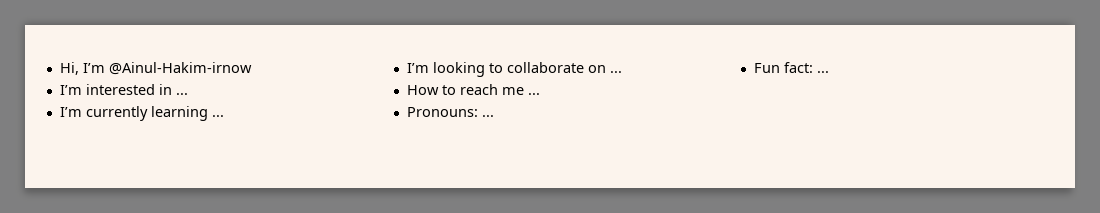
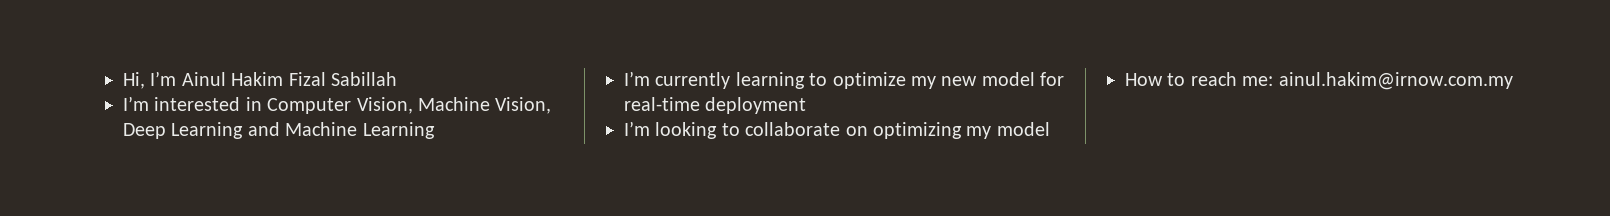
[108,62,252,75] @Ainul-Hakim-irnow -> [181,72,397,86] Ainul Hakim Fizal Sabillah
[175,93,188,95] [59,106,224,121] ... // I’m currently learning ... -> [267,97,552,114] [123,122,435,139] [624,71,1065,89] [624,97,807,114] Computer Vision, Machine Vision, Deep Learning and Machine Learning // I’m currently learning to optimize my new model for real-time deployment
[609,71,622,73] ... -> [873,122,1050,139] optimizing my model
[501,87,540,95] [406,107,494,117] [753,62,829,73] me ... // Pronouns: ... // Fun fact: ... -> [1242,72,1513,90] me: ainul.hakim@irnow.com.my

